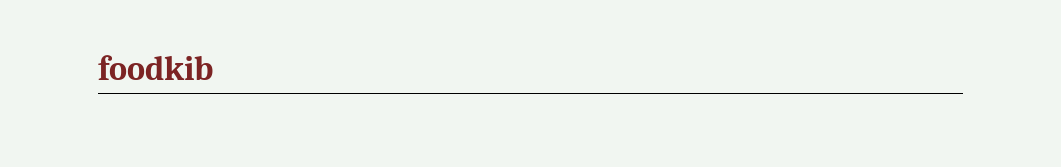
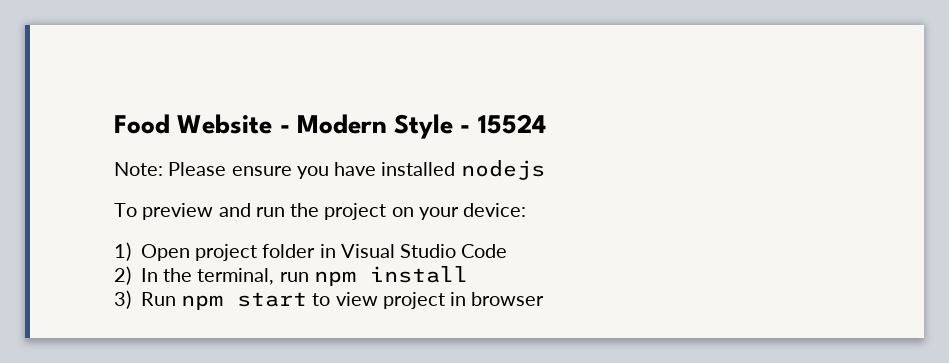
[98,55,213,80] foodkib -> [114,114,546,139] [114,160,545,180] [114,203,527,220] [114,242,508,261] [114,266,468,286] [114,290,545,310] Food Website - Modern Style - 15524 // Note: Please ensure you have installed nodejs // To preview and run the project on your device: // 1) Open project folder in Visual Studio Code // 2) In the terminal, run npm install // 3) Run npm start to view project in browser

